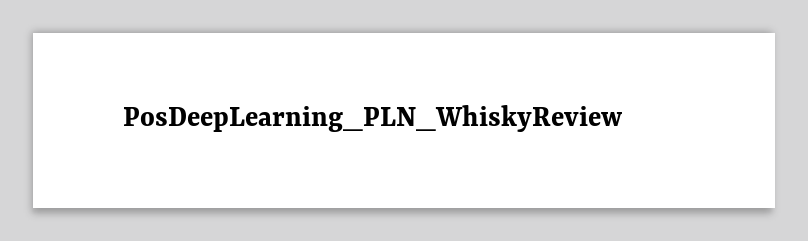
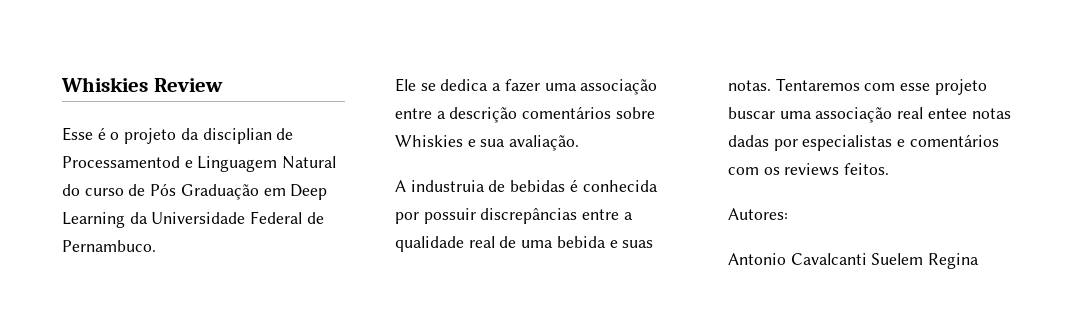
[123,105,622,132] PosDeepLearning_PLN_WhiskyReview -> [61,77,223,92] [62,127,294,144] [62,156,337,172] [62,183,328,200] [62,211,324,228] [62,240,156,252] [395,78,658,95] [395,106,655,123] [395,135,580,151] [395,179,658,192] [395,208,633,224] [395,236,654,252] [728,78,987,95] [728,107,1011,123] [728,134,999,151] [728,163,890,176] [728,208,788,220] [728,253,980,269] Whiskies Review // Esse é o projeto da disciplian de Processamentod e Linguagem Natural do curso de Pós Graduação em Deep Learning da Universidade Federal de Pernambuco. // Ele se dedica a fazer uma associação entre a descrição comentários sobre Whiskies e sua avaliação. // A industruia de bebidas é conhecida por possuir discrepâncias entre a qualidade real de uma bebida e suas notas. Tentaremos com esse projeto buscar uma associação real entee notas dadas por especialistas e comentários com os reviews feitos. // Autores: // Antonio Cavalcanti Suelem Regina

